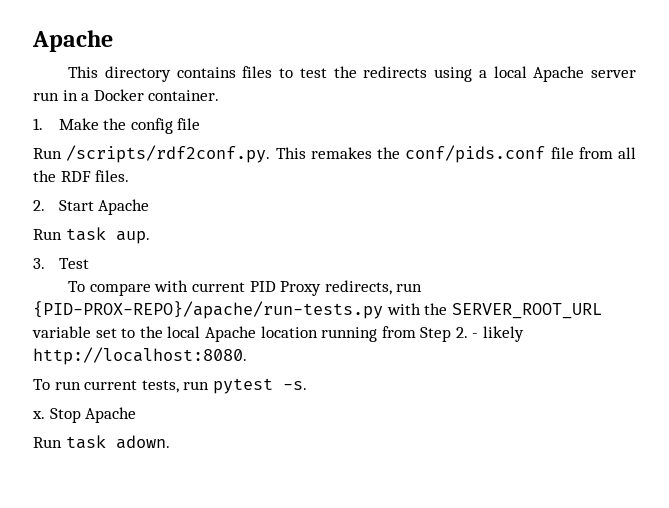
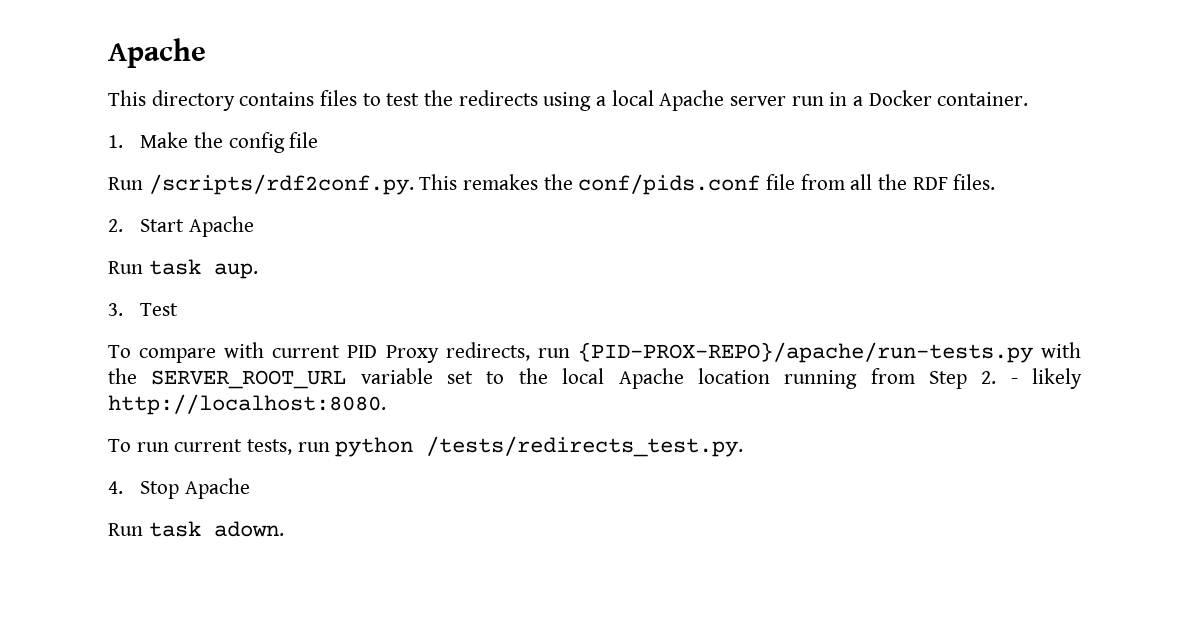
[212,378,307,394] [32,411,45,419] pytest -s. // x. -> [335,436,744,457] [108,481,123,494] python /tests/redirects_test.py. // 4.

